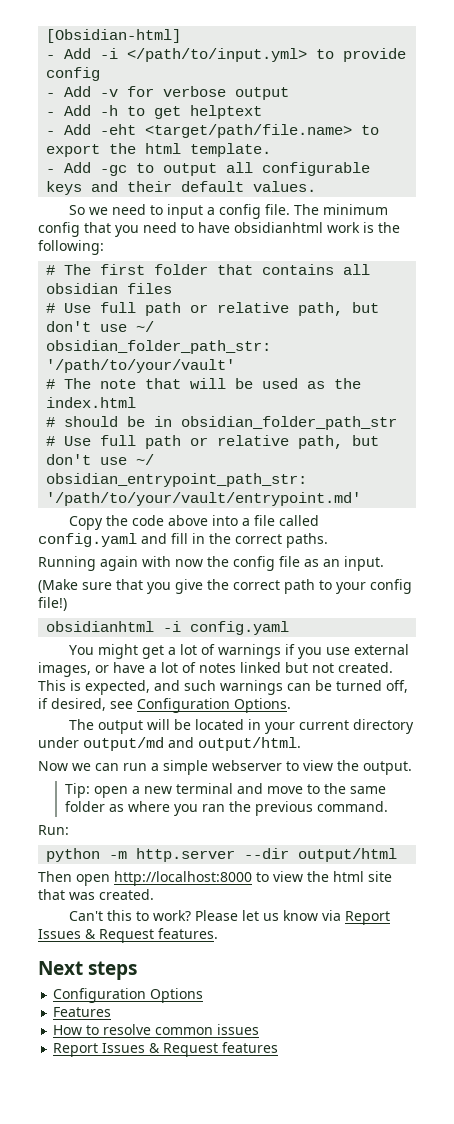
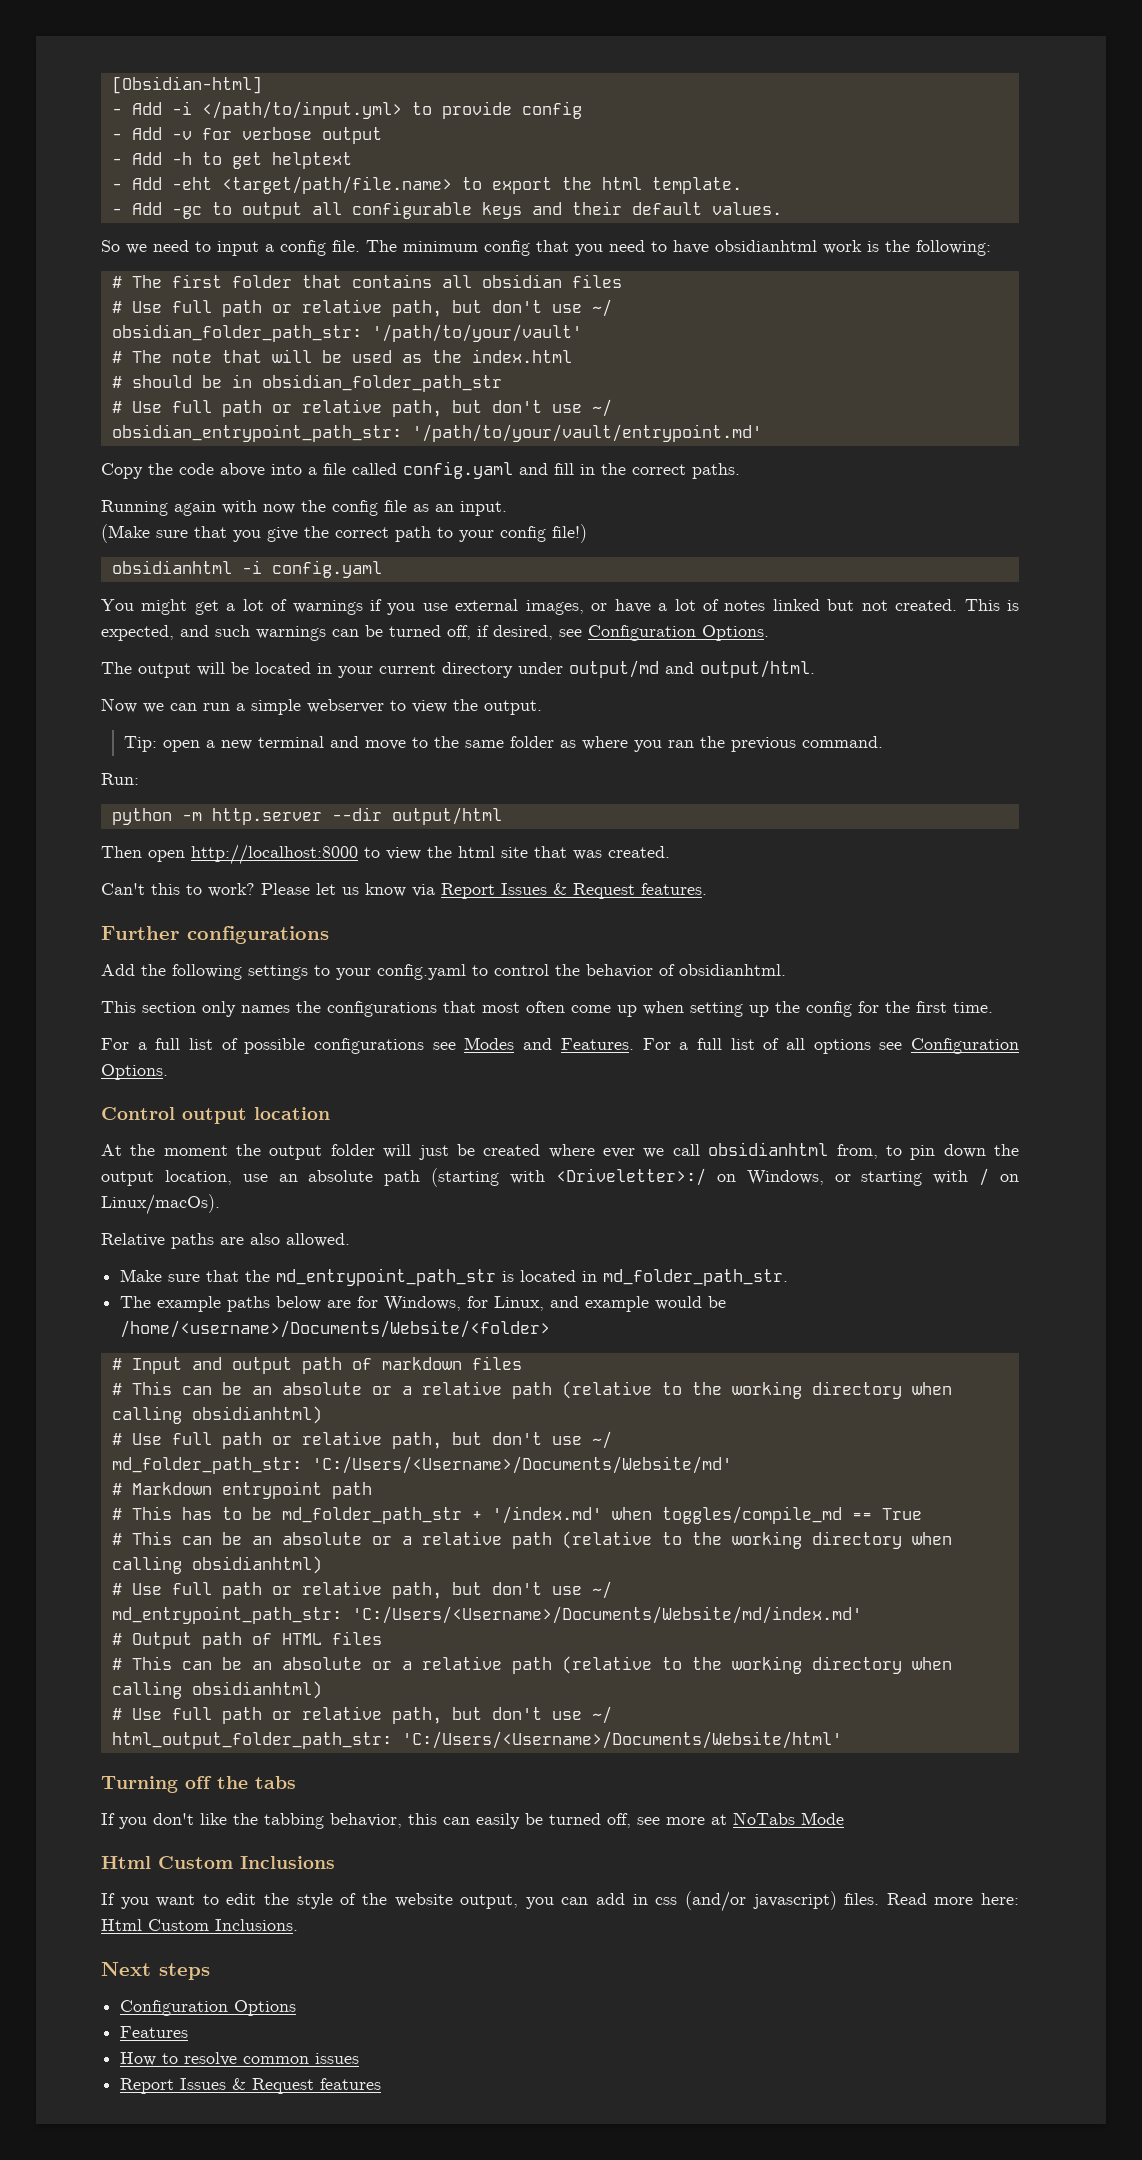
(218, 933) none -> [101,926,329,944] [101,964,786,980] [101,1001,993,1017] [101,1037,1020,1054] [101,1064,168,1080] [101,1107,330,1124] [101,1142,1019,1160] [101,1168,1020,1187] [101,1194,220,1215] [101,1233,350,1249] [120,1268,789,1286] [120,1296,727,1312] [120,1320,551,1338] [111,1356,522,1374] [111,1381,952,1399] [111,1406,322,1424] [111,1431,612,1449] [111,1456,732,1474] [111,1481,372,1499] [111,1506,922,1524] [111,1531,952,1549] [111,1556,322,1574] [111,1581,612,1599] [111,1606,862,1624] [111,1631,382,1649] [111,1656,952,1674] [111,1681,322,1699] [111,1706,612,1724] [111,1731,842,1749] [101,1776,296,1793] [101,1812,844,1829] [101,1856,335,1869] [101,1891,1019,1912] [101,1919,298,1931] // Further configurations // Add the following settings to your config.yaml to control the behavior of obsidianhtml. // This section only names the configurations that most often come up when setting up the config for the first time. // For a full list of possible configurations see Modes and Features. For a full list of all options see Configuration Options. // Control output location // At the moment the output folder will just be created where ever we call obsidianhtml from, to pin down the output location, use an absolute path (starting with <Driveletter>:/ on Windows, or starting with / on Linux/macOs). // Relative paths are also allowed. // Make sure that the md_entrypoint_path_str is located in md_folder_path_str. // The example paths below are for Windows, for Linux, and example would be /home/<username>/Documents/Website/<folder> // # Input and output path of markdown files // # This can be an absolute or a relative path (relative to the working directory when calling obsidianhtml) // # Use full path or relative path, but don't use ~/ // md_folder_path_str: 'C:/Users/<Username>/Documents/Website/md' // # Markdown entrypoint path // # This has to be md_folder_path_str + '/index.md' when toggles/compile_md == True // # This can be an absolute or a relative path (relative to the working directory when calling obsidianhtml) // # Use full path or relative path, but don't use ~/ // md_entrypoint_path_str: 'C:/Users/<Username>/Documents/Website/md/index.md' // # Output path of HTML files // # This can be an absolute or a relative path (relative to the working directory when calling obsidianhtml) // # Use full path or relative path, but don't use ~/ // html_output_folder_path_str: 'C:/Users/<Username>/Documents/Website/html' // Turning off the tabs // If you don't like the tabbing behavior, this can easily be turned off, see more at NoTabs Mode // Html Custom Inclusions // If you want to edit the style of the website output, you can add in css (and/or javascript) files. Read more here: Html Custom Inclusions.

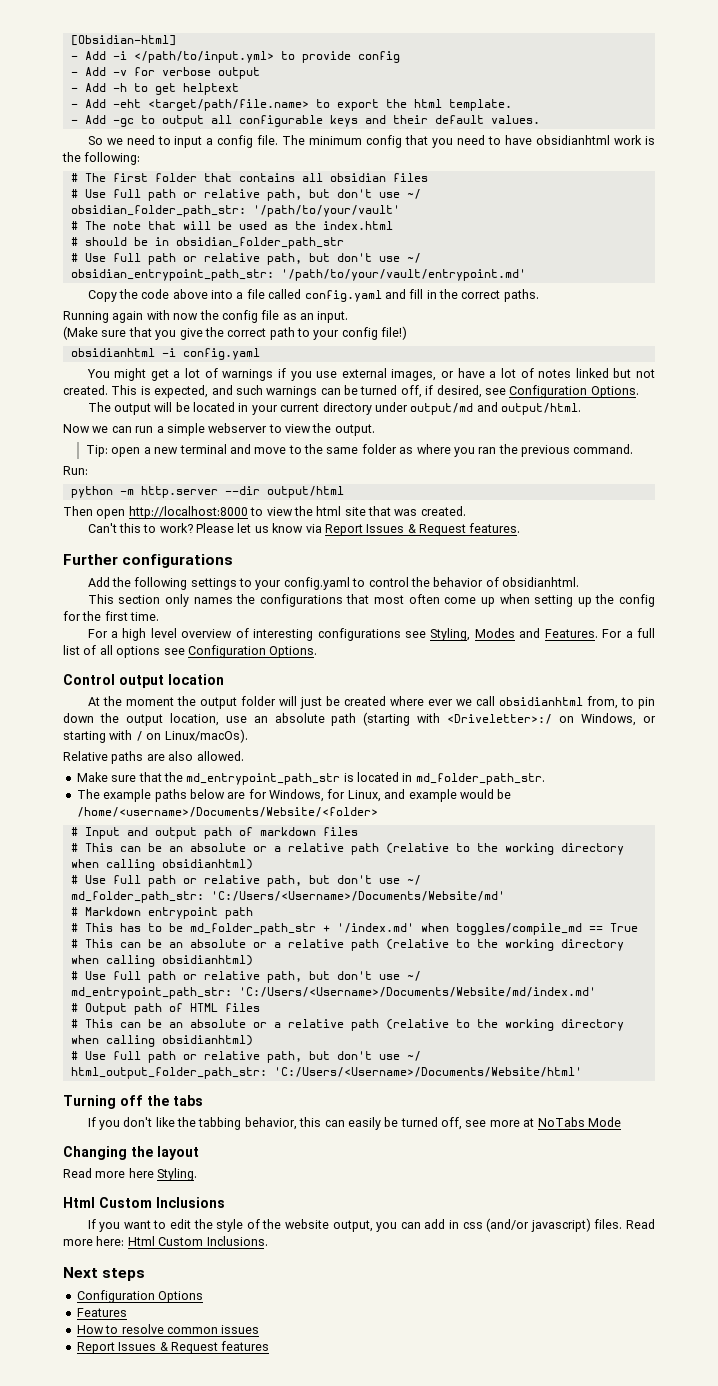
[155,1038,306,1054] full list of possible -> [122,628,314,641] high level overview of interesting
(456, 1046) none -> [430,628,471,641] Styling,
(844, 1818) none -> [63,1146,199,1160] [63,1168,198,1181] // Changing the layout // Read more here Styling.

